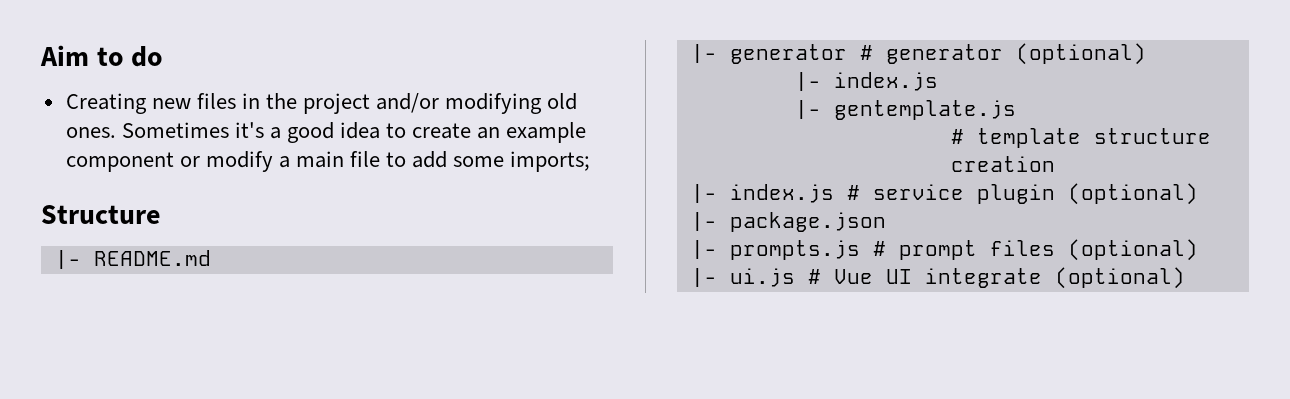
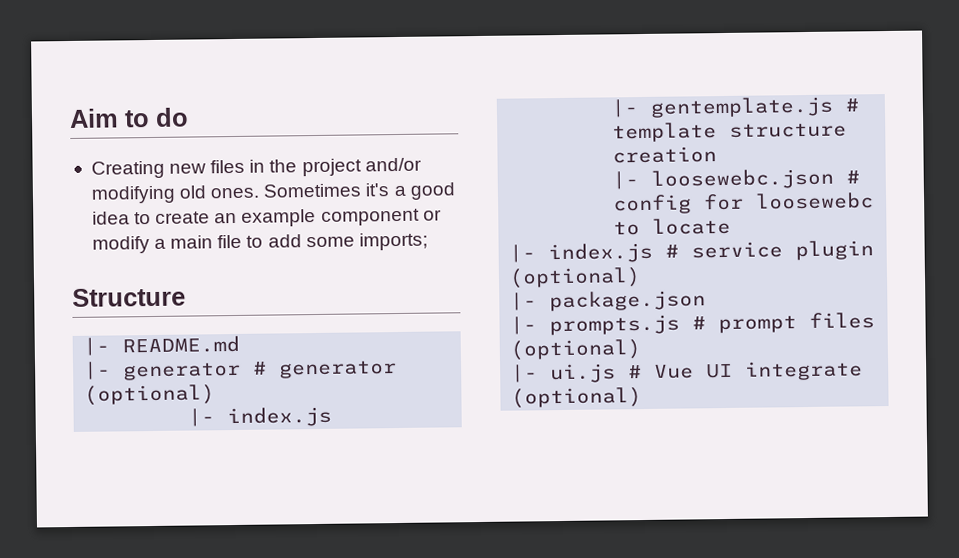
(1016, 110) // -> (835, 107) none
(1055, 164) none -> [612,168,861,190] [612,192,875,215] [613,217,732,236] // |- loosewebc.json # config for loosewebc to locate

